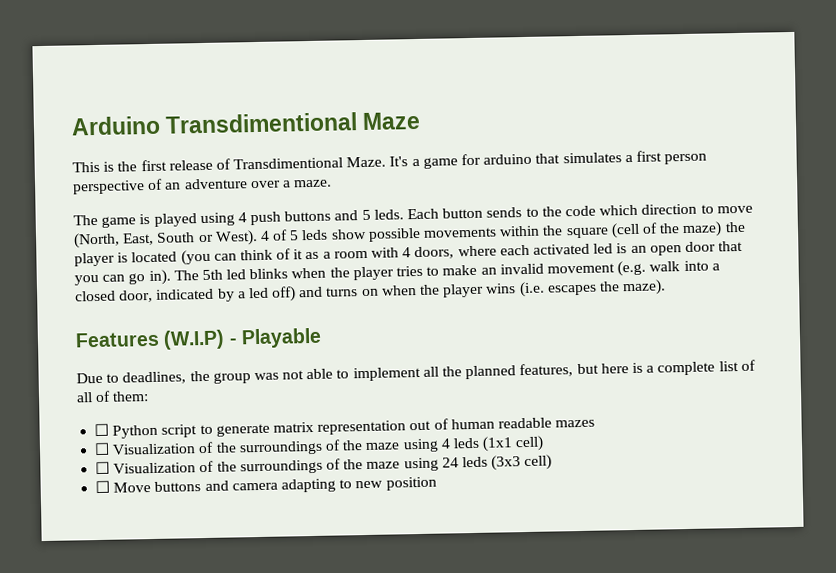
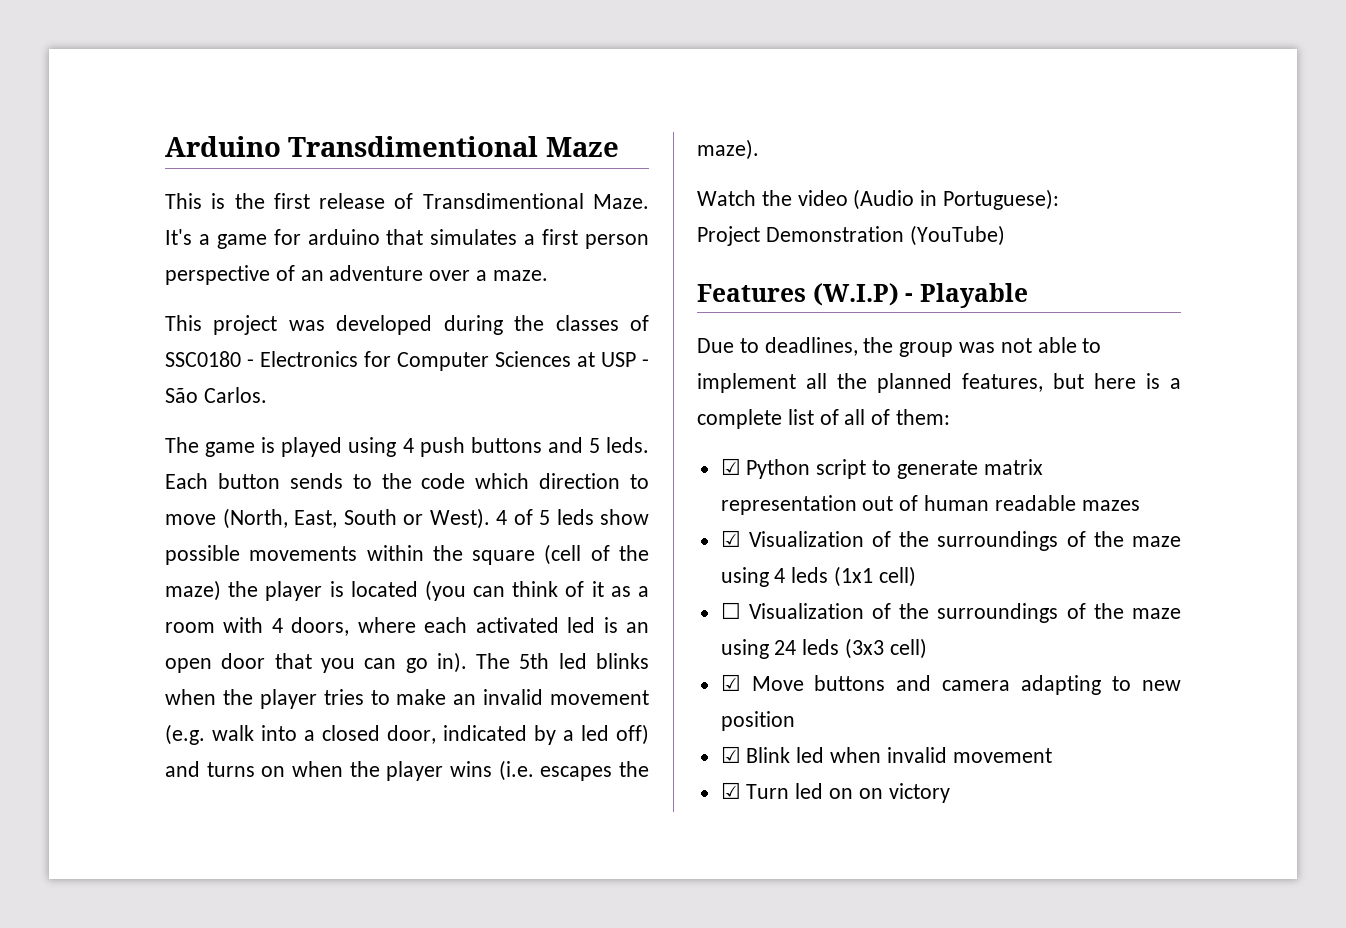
(333, 183) none -> [165,315,649,335] [165,351,649,371] [165,387,267,403] // This project was developed during the classes of SSC0180 - Electronics for Computer Sciences at USP - São Carlos.
(667, 287) none -> [697,189,1060,210] [697,225,1005,246] // Watch the video (Audio in Portuguese): // Project Demonstration (YouTube)
[94,423,110,437] ☐ -> [720,458,741,475] ☑
[94,442,111,456] ☐ -> [720,530,741,547] ☑
[95,480,111,494] ☐ -> [720,674,741,691] ☑
(437, 483) none -> [720,746,1052,763] [720,782,950,803] // ☑ Blink led when invalid movement // ☑ Turn led on on victory

